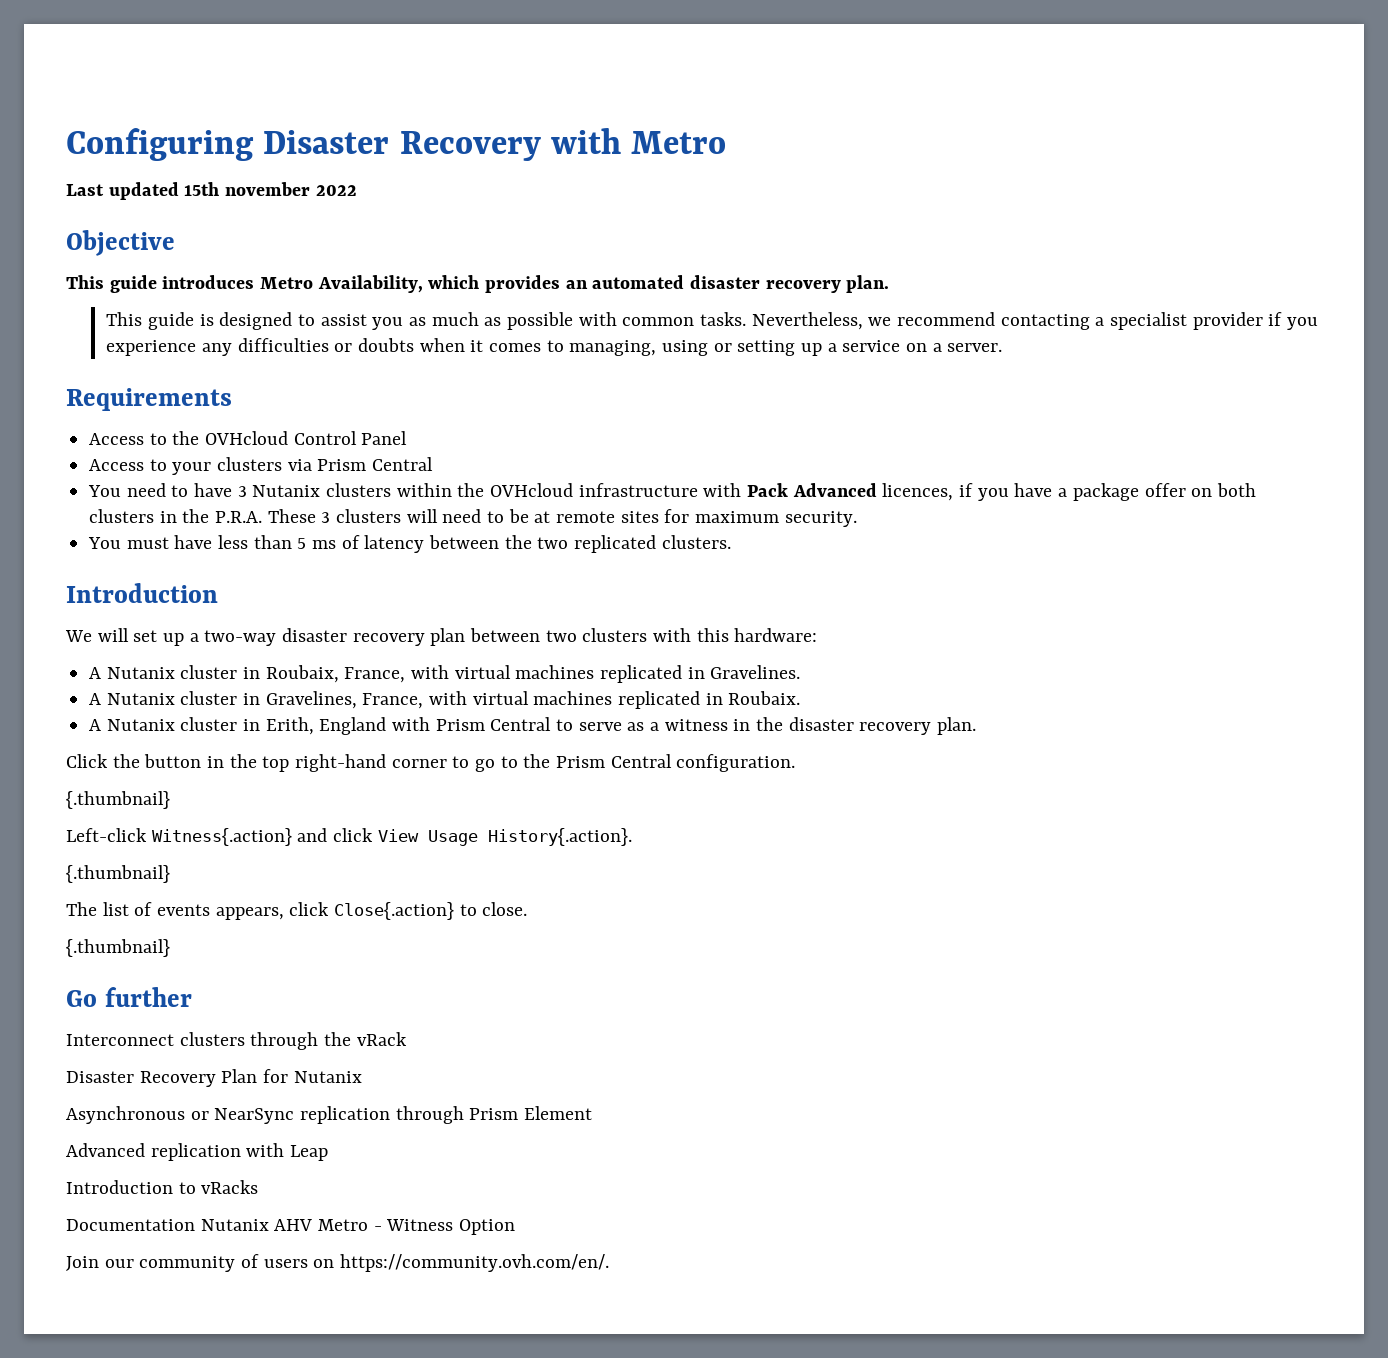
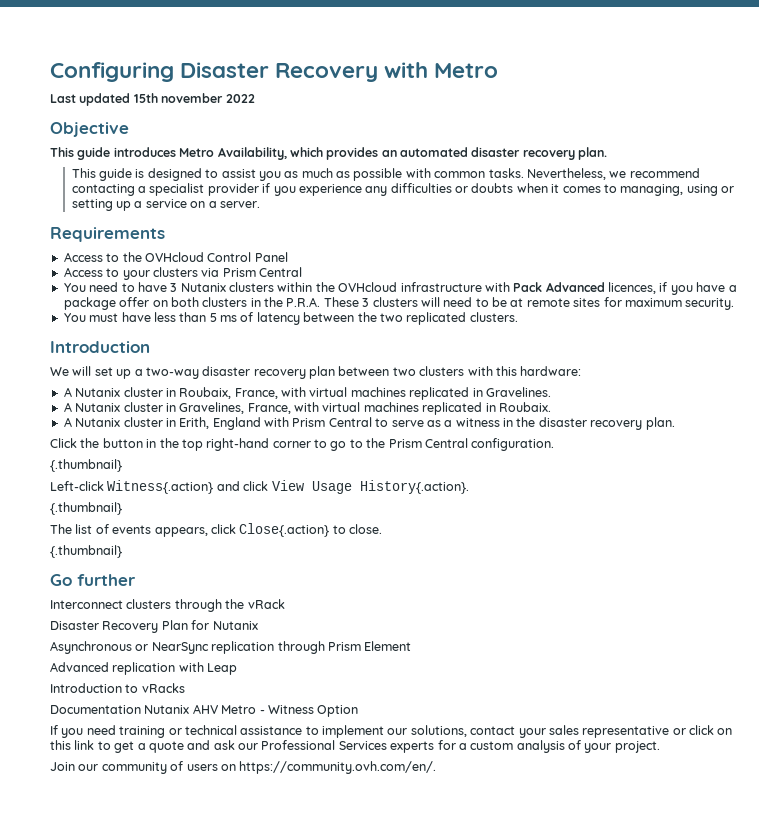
(516, 1227) none -> [50,725,733,738] [50,740,660,753] // If you need training or technical assistance to implement our solutions, contact your sales representative or click on this link to get a quote and ask our Professional Services experts for a custom analysis of your project.

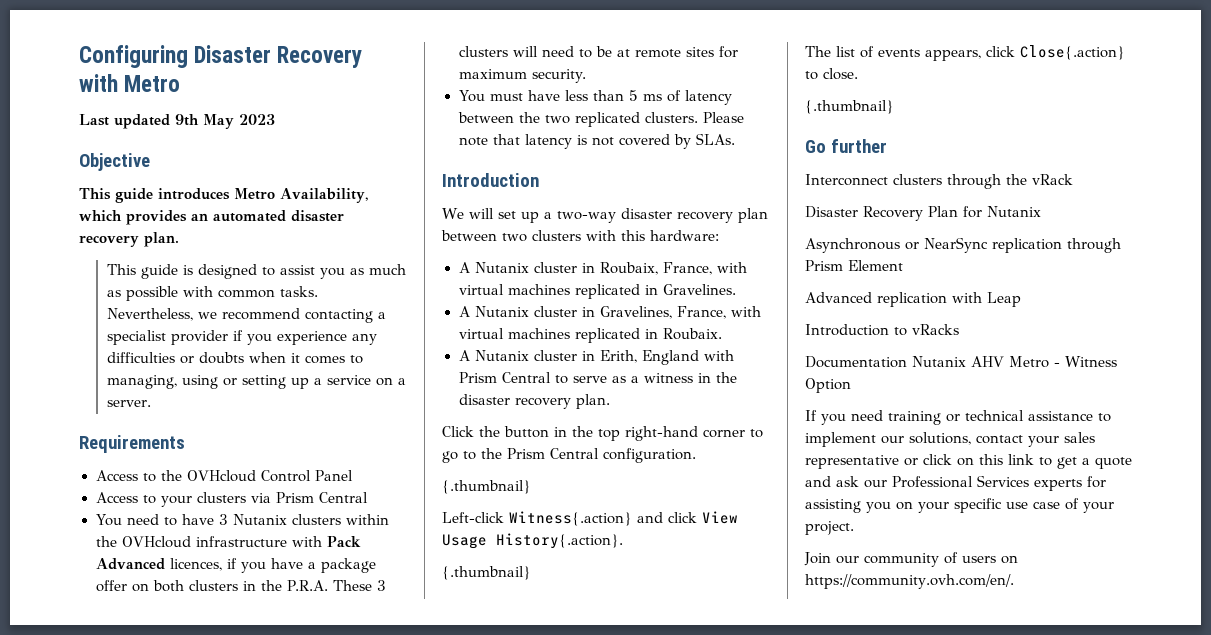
[133,93,255,103] 15th november 2022 -> [175,114,275,129] 9th May 2023
(518, 317) none -> [702,112,744,123] [458,133,735,149] Please note that latency is not covered by SLAs.
[458,740,565,753] a custom analysis -> [805,498,1060,513] assisting you on your specific use case

